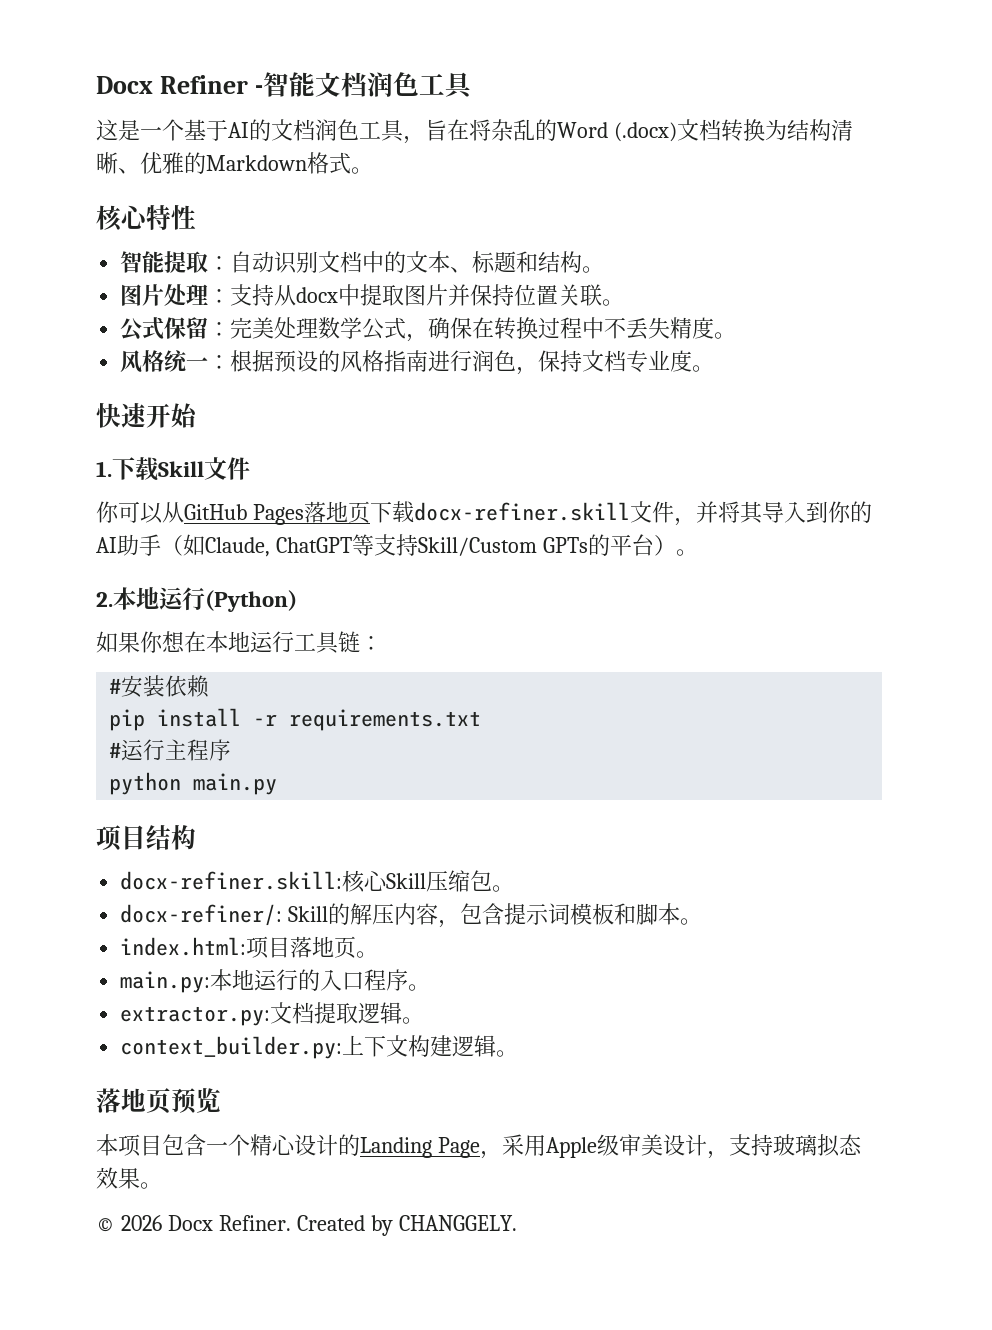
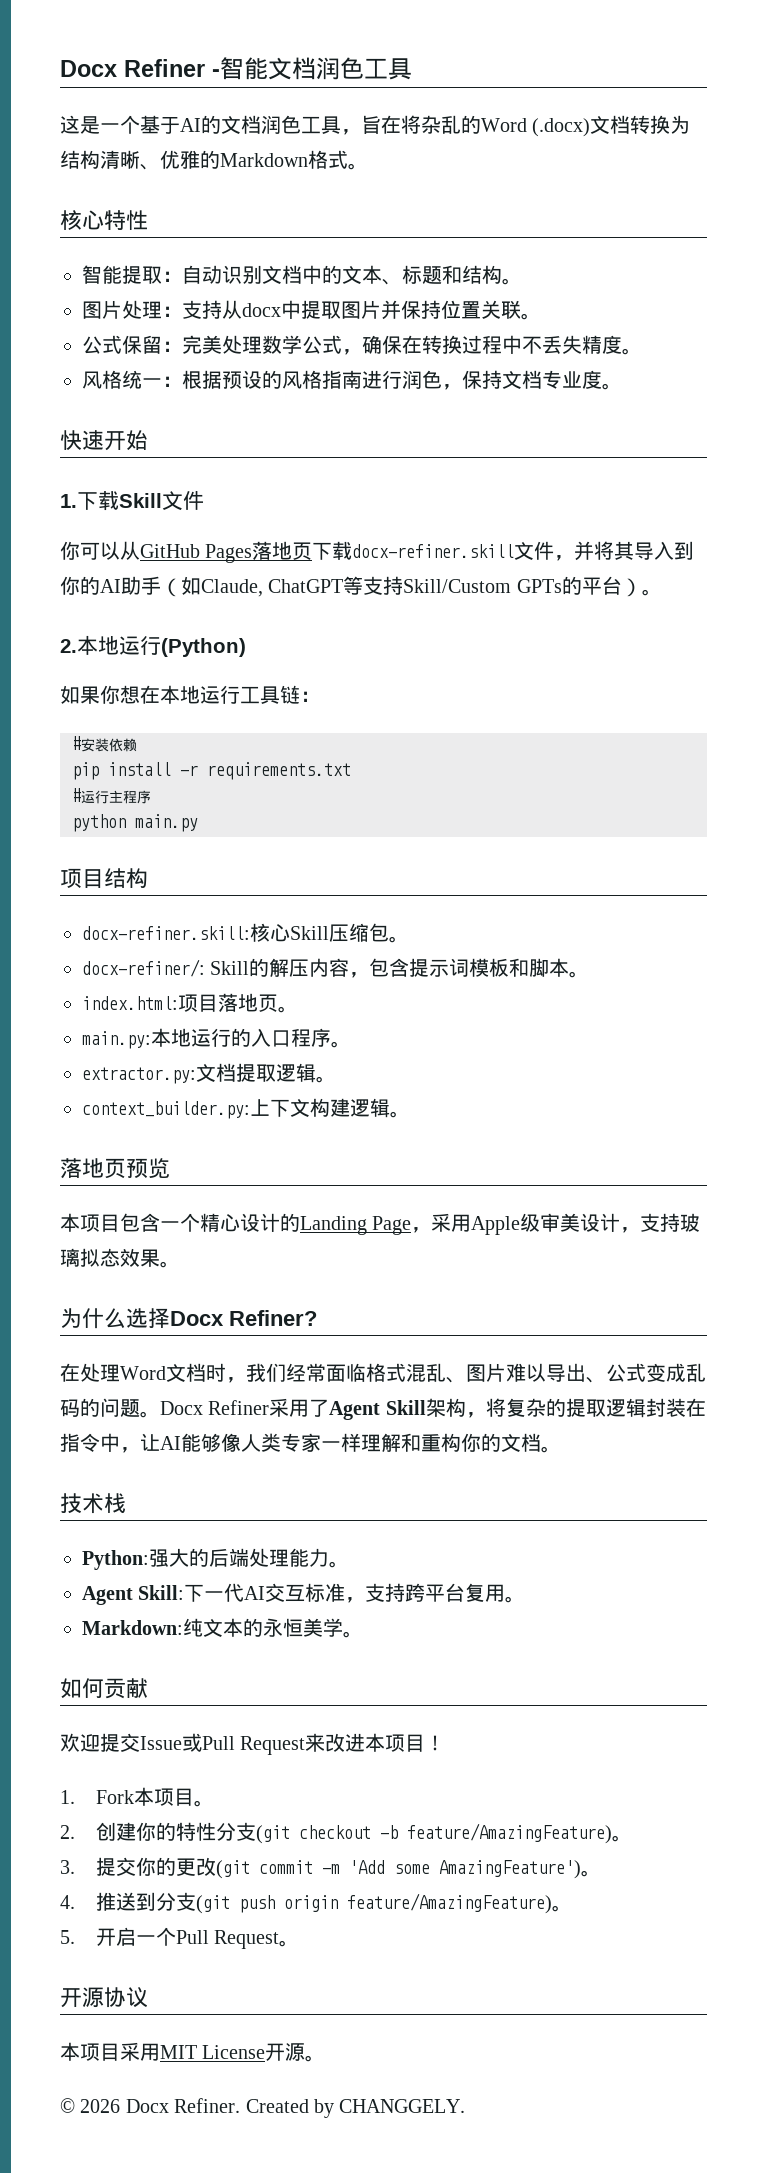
(162, 1185) none -> [60,1308,317,1329] [60,1363,706,1383] [60,1398,706,1420] [60,1433,561,1453] [60,1493,126,1514] [82,1548,349,1570] [82,1583,526,1605] [82,1618,363,1638] [60,1678,148,1699] [60,1733,446,1755] [60,1787,214,1807] [60,1822,632,1844] [60,1857,601,1879] [60,1892,572,1914] [60,1927,300,1949] [60,1987,148,2008] [60,2042,326,2062] // 为什么选择Docx Refiner? // 在处理Word文档时，我们经常面临格式混乱、图片难以导出、公式变成乱码的问题。Docx Refiner采用了Agent Skill架构，将复杂的提取逻辑封装在指令中，让AI能够像人类专家一样理解和重构你的文档。 // 技术栈 // Python:强大的后端处理能力。 // Agent Skill:下一代AI交互标准，支持跨平台复用。 // Markdown:纯文本的永恒美学。 // 如何贡献 // 欢迎提交Issue或Pull Request来改进本项目！ // 1. Fork本项目。 // 2.创建你的特性分支(git checkout -b feature/AmazingFeature)。 // 3.提交你的更改(git commit -m 'Add some AmazingFeature')。 // 4.推送到分支(git push origin feature/AmazingFeature)。 // 5.开启一个Pull Request。 // 开源协议 // 本项目采用MIT License开源。

